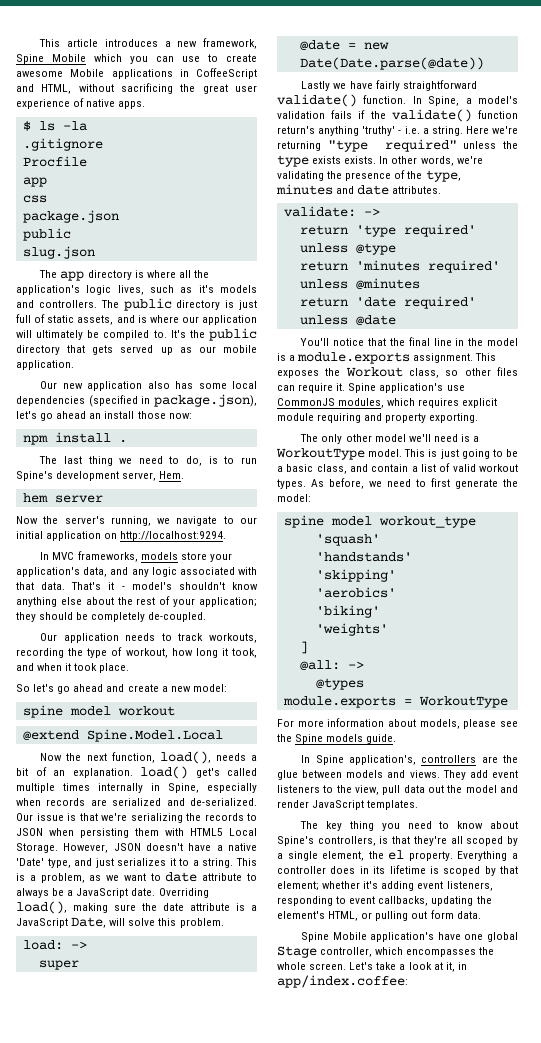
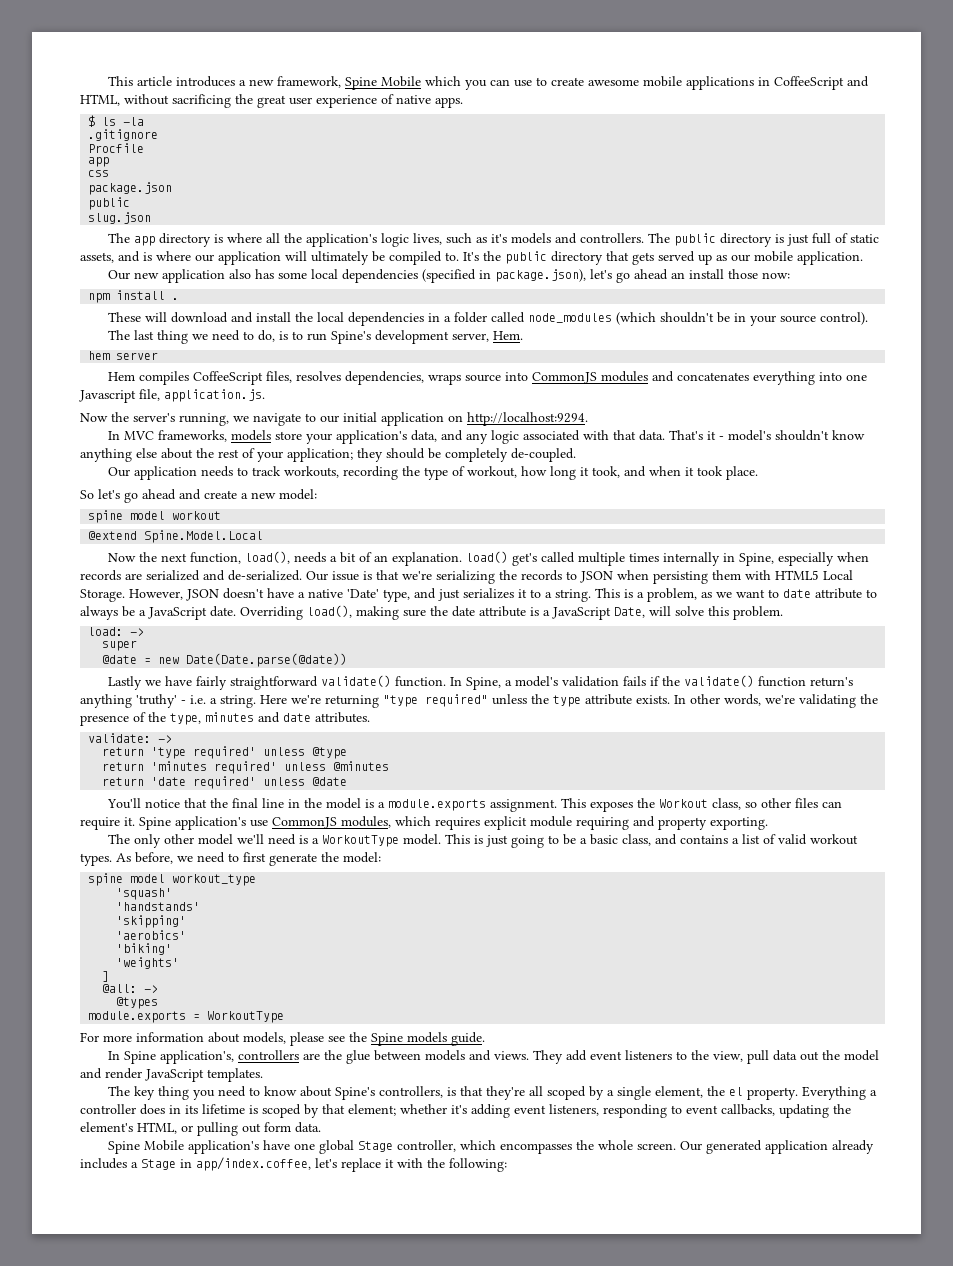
[70,69,105,77] Mobile -> [642,76,682,87] mobile
(127, 441) none -> [107,312,868,326] // These will download and install the local dependencies in a folder called node_modules (which shouldn't be in your source control).
(103, 499) none -> [107,371,867,385] [79,389,265,403] // Hem compiles CoffeeScript files, resolves dependencies, wraps source into CommonJS modules and concatenates everything into one Javascript file, application.js.
[312,156,342,164] exists -> [585,694,632,705] attribute
[371,464,409,472] contain -> [679,835,728,844] contains
[349,962,467,972] [277,975,408,988] Let's take a look at it, in app/index.coffee: -> [679,1140,874,1154] [80,1157,507,1172] Our generated application already includes a Stage in app/index.coffee, let's replace it with the following:

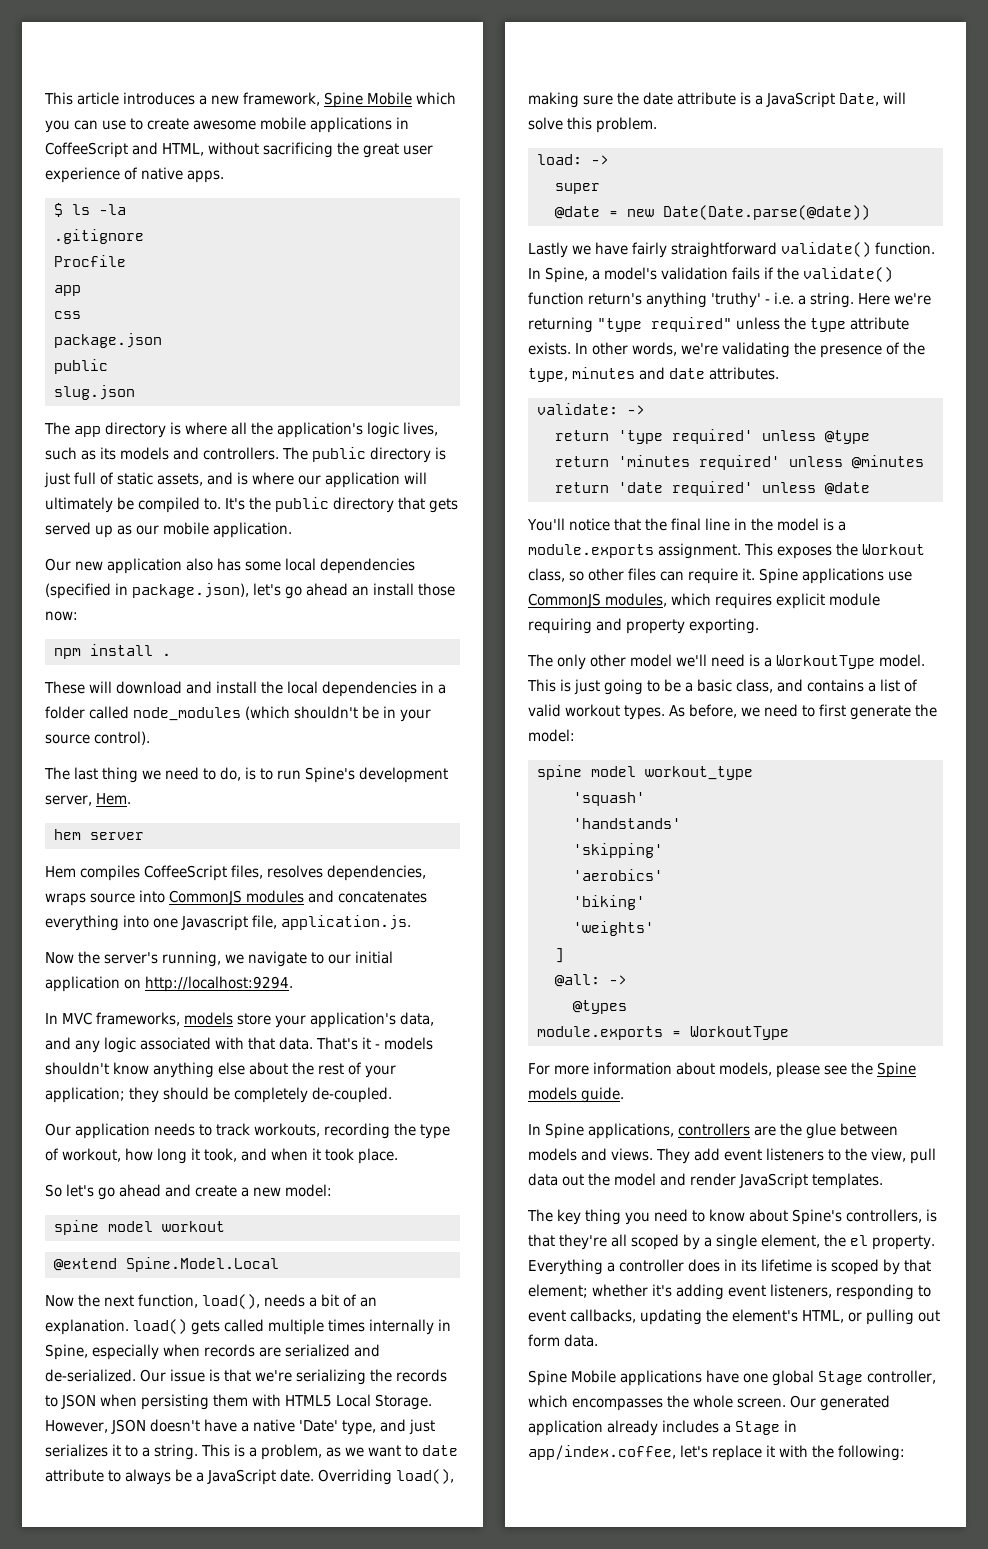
[490,234,507,243] it's -> [100,447,116,460] its
[727,430,771,441] model's -> [384,1037,433,1050] models
[511,553,537,566] get's -> [191,1320,220,1335] gets
[175,816,246,830] application's -> [802,568,884,584] applications
[159,1050,234,1064] application's, -> [588,1123,674,1139] applications,
[187,1140,259,1154] application's -> [620,1370,702,1386] applications

